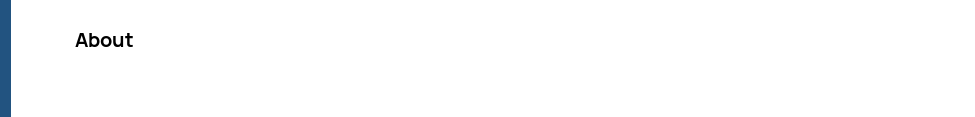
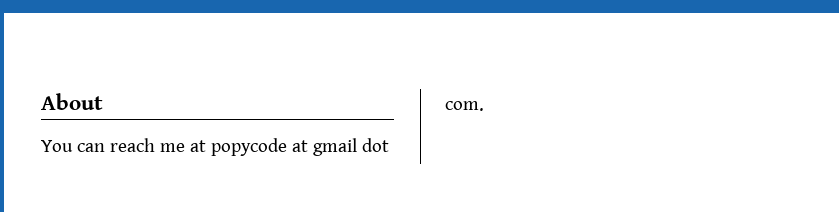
(134, 40) none -> [41,138,389,156] [445,101,484,111] // You can reach me at popycode at gmail dot com.

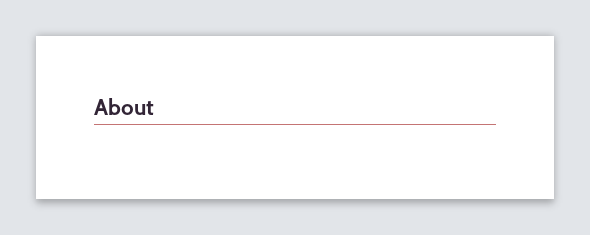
[41,138,389,156] [445,101,484,111] // You can reach me at popycode at gmail dot com. -> (154, 106) none

